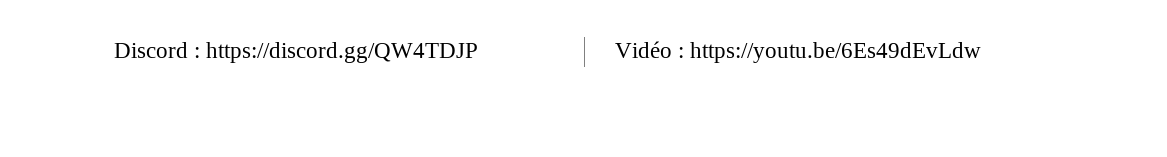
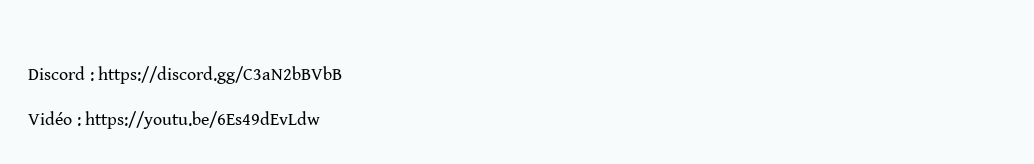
[206,42,479,63] https://discord.gg/QW4TDJP -> [98,66,343,84] https://discord.gg/C3aN2bBVbB

